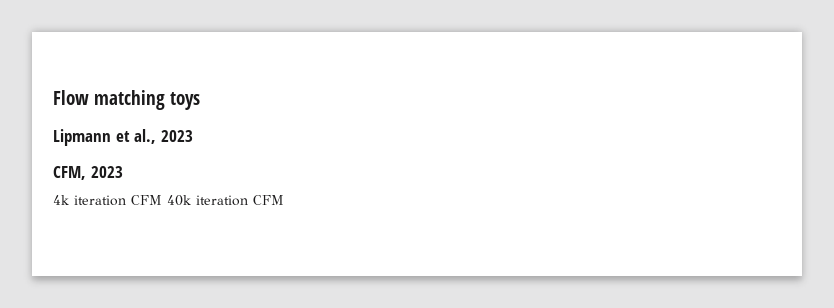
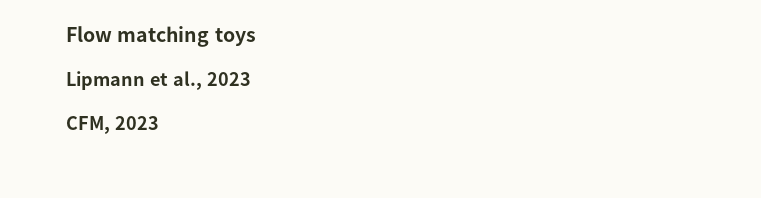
[53,195,284,206] // 4k iteration CFM 40k iteration CFM -> (159, 123) none

